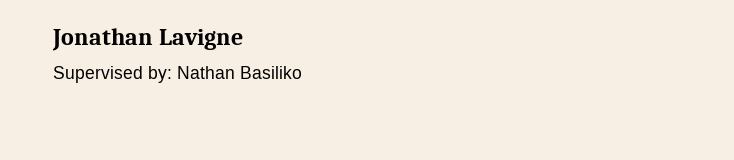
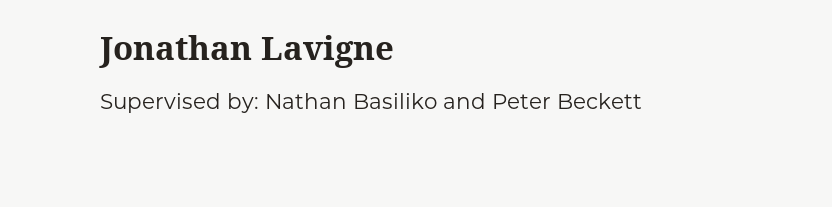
(302, 72) none -> [443,93,642,109] and Peter Beckett

